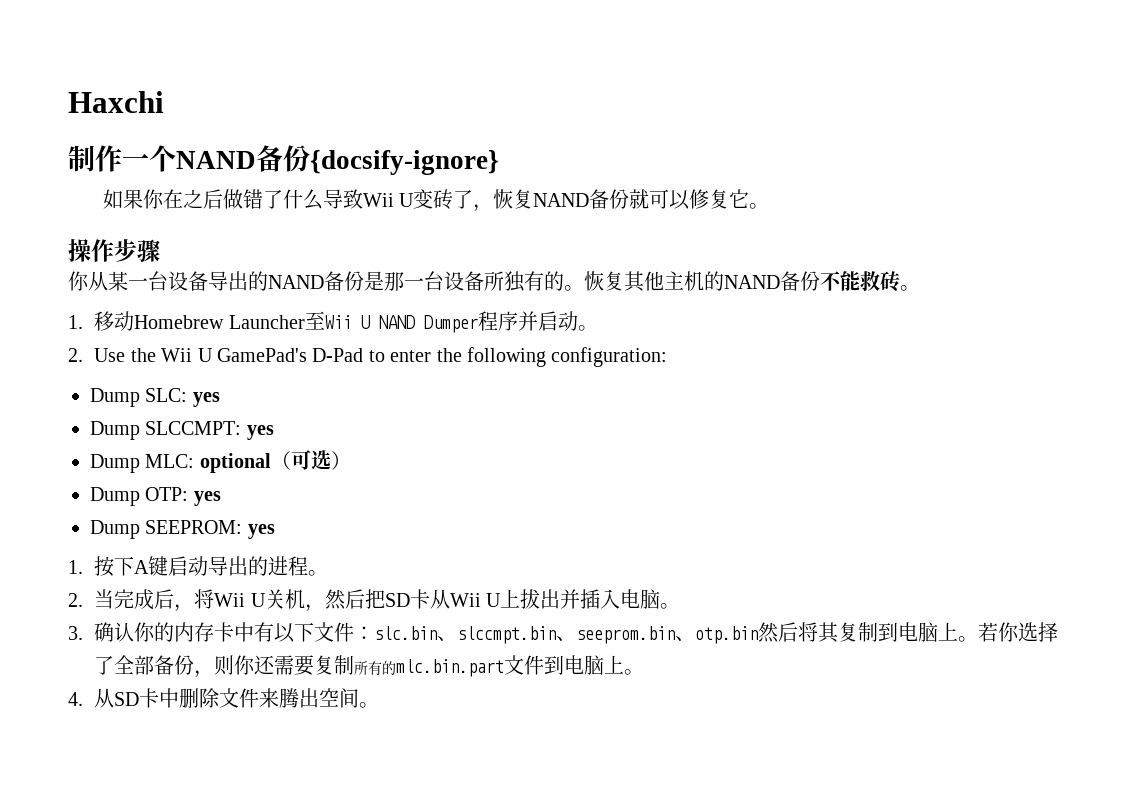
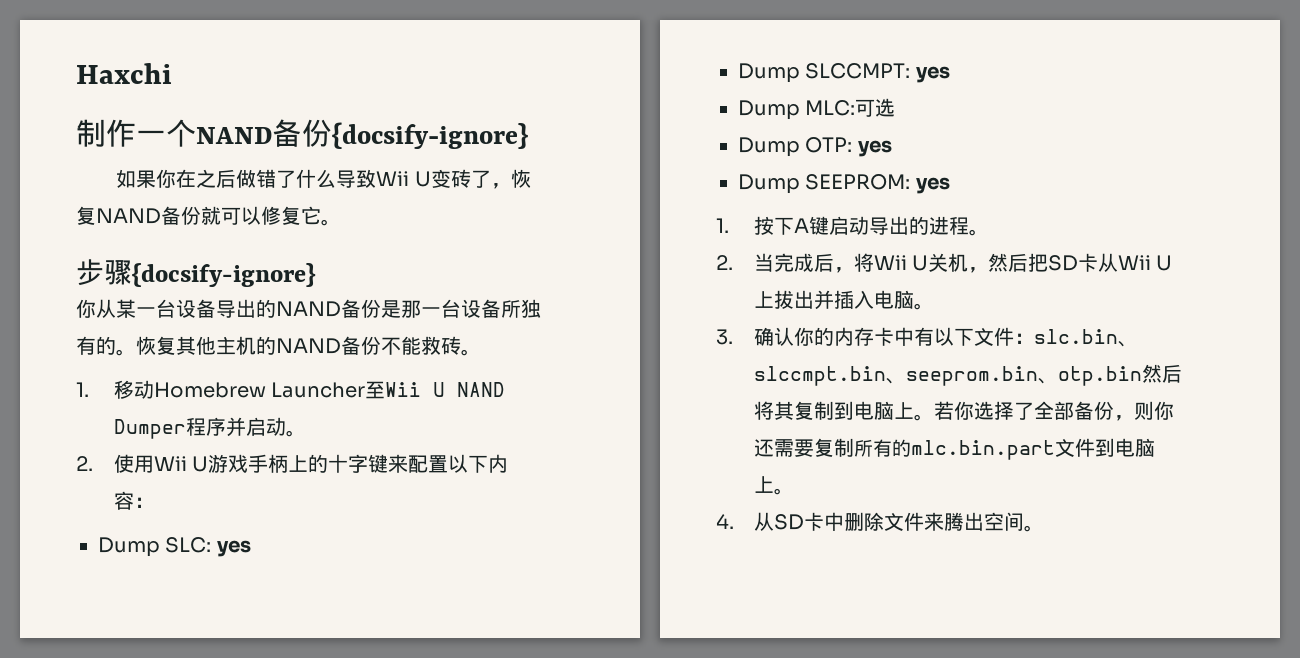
[68,239,114,262] 操作 -> (341, 222) none
(160, 250) none -> [132,263,316,287] {docsify-ignore}
[94,347,668,367] Use the Wii U GamePad's D-Pad to enter the following configuration: -> [113,454,509,473] [113,491,154,510] 使用Wii U游戏手柄上的十字键来配置以下内容：
[199,451,291,473] optional（ -> (856, 108) none
[330,451,351,470] ） -> (896, 107) none

